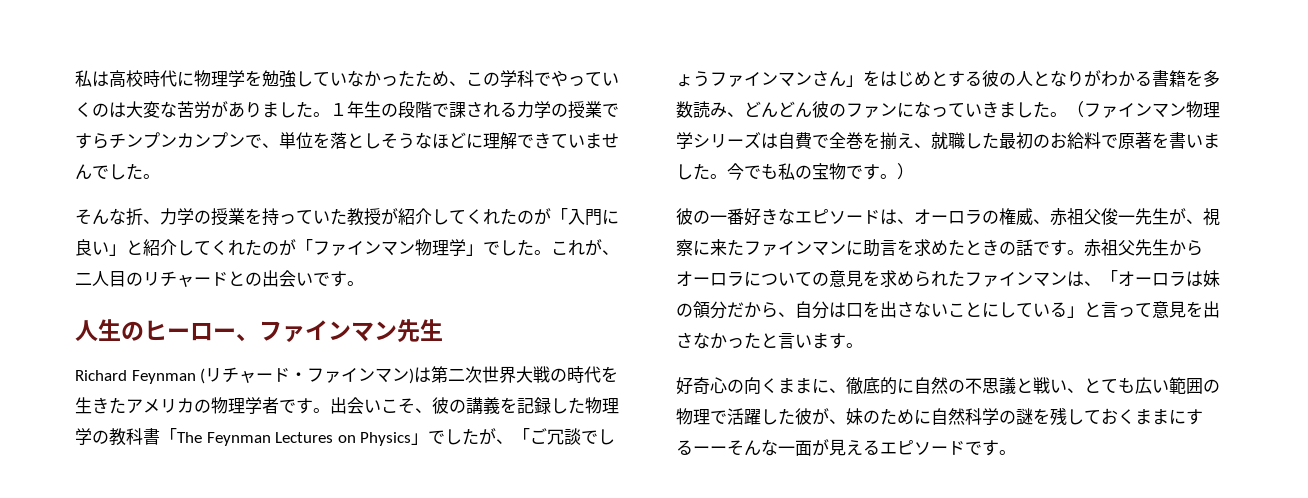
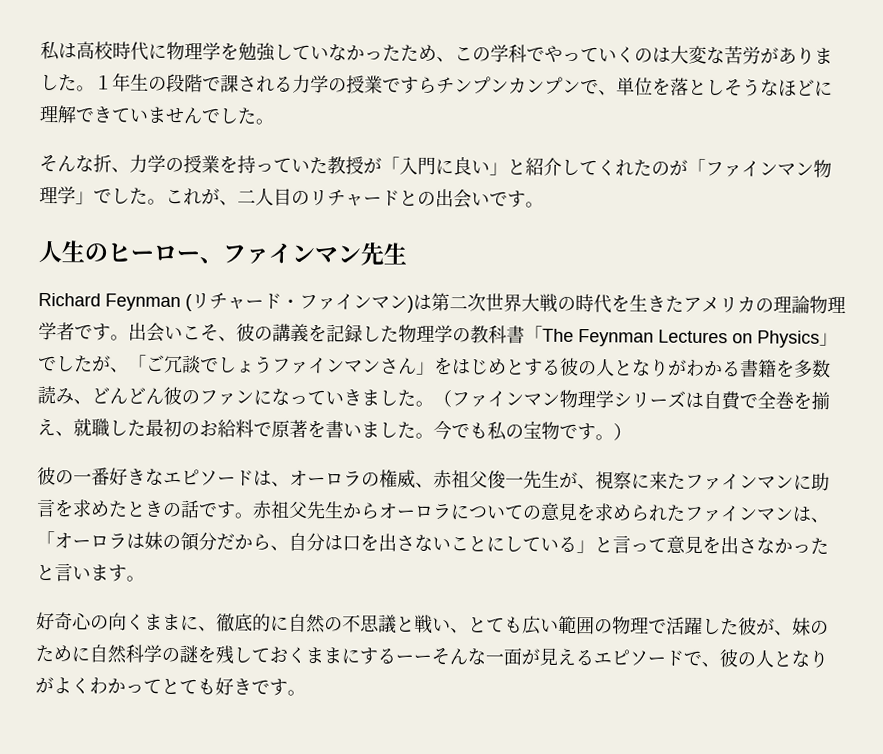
[398,208,551,225] 紹介してくれたのが -> (382, 165) none
(211, 406) none -> [773,295,810,314] 理論
(982, 448) none -> [701,649,828,668] [35,676,270,696] 、彼の人となりがよくわかってとても好きで

